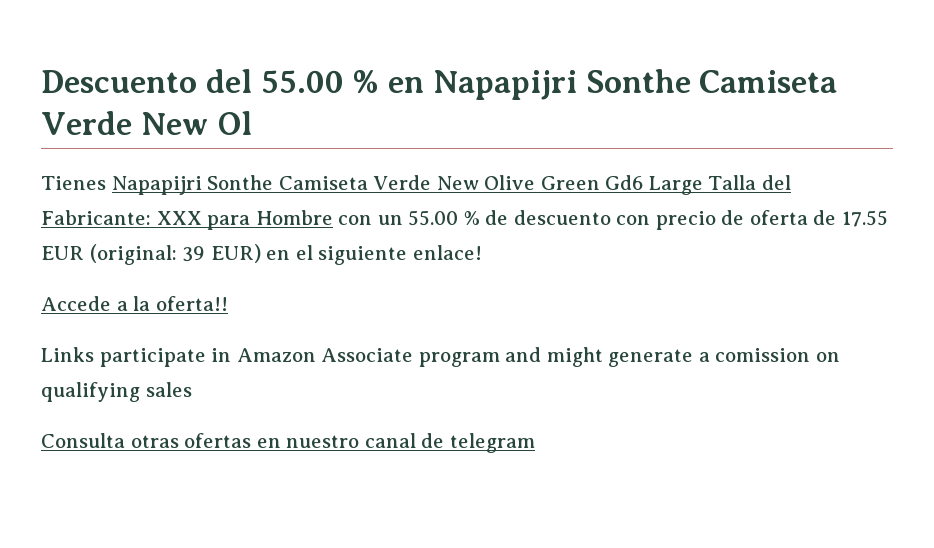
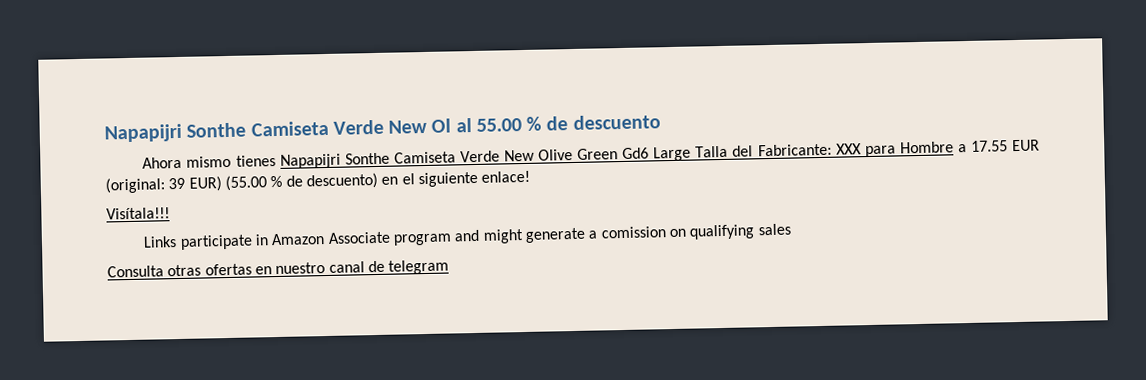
[41,69,425,93] Descuento del 55.00 % en -> (104, 133) none
[41,176,106,190] // Tienes -> [455,114,661,133] [142,155,276,169] al 55.00 % de descuento // Ahora mismo tienes
[338,210,837,230] con un 55.00 % de descuento con precio de oferta de -> [957,144,967,153] a
(261, 253) none -> [224,172,378,192] (55.00 % de descuento)
[41,296,228,311] Accede a la oferta!! -> [106,207,170,220] Visítala!!!

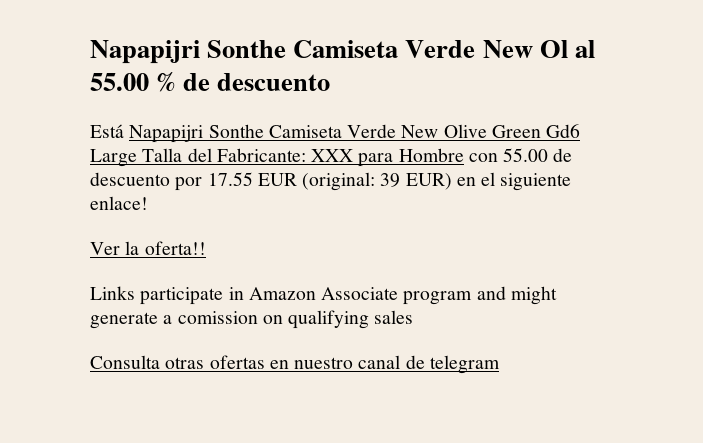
[142,155,276,169] Ahora mismo tienes -> [90,124,124,138] Está
[957,144,967,153] a -> [468,148,573,162] [90,172,203,191] con 55.00 de descuento por
[224,172,378,192] (55.00 % de descuento) -> (452, 181) none
[106,207,170,220] Visítala!!! -> [90,241,206,255] Ver la oferta!!

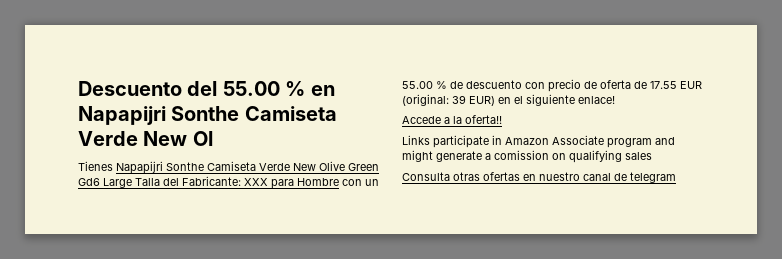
(90, 52) none -> [78,81,335,96] Descuento del 55.00 % en
[574,40,595,58] [90,72,331,92] [90,124,124,138] al 55.00 % de descuento // Está -> [78,161,113,171] // Tienes
[503,148,573,162] [90,172,203,191] 55.00 de descuento por -> [365,179,379,186] [402,79,647,92] un 55.00 % de descuento con precio de oferta de
[90,242,120,255] Ver -> [402,116,450,124] Accede a

